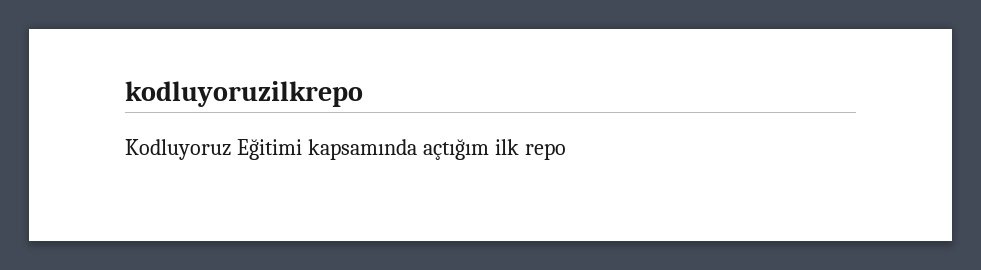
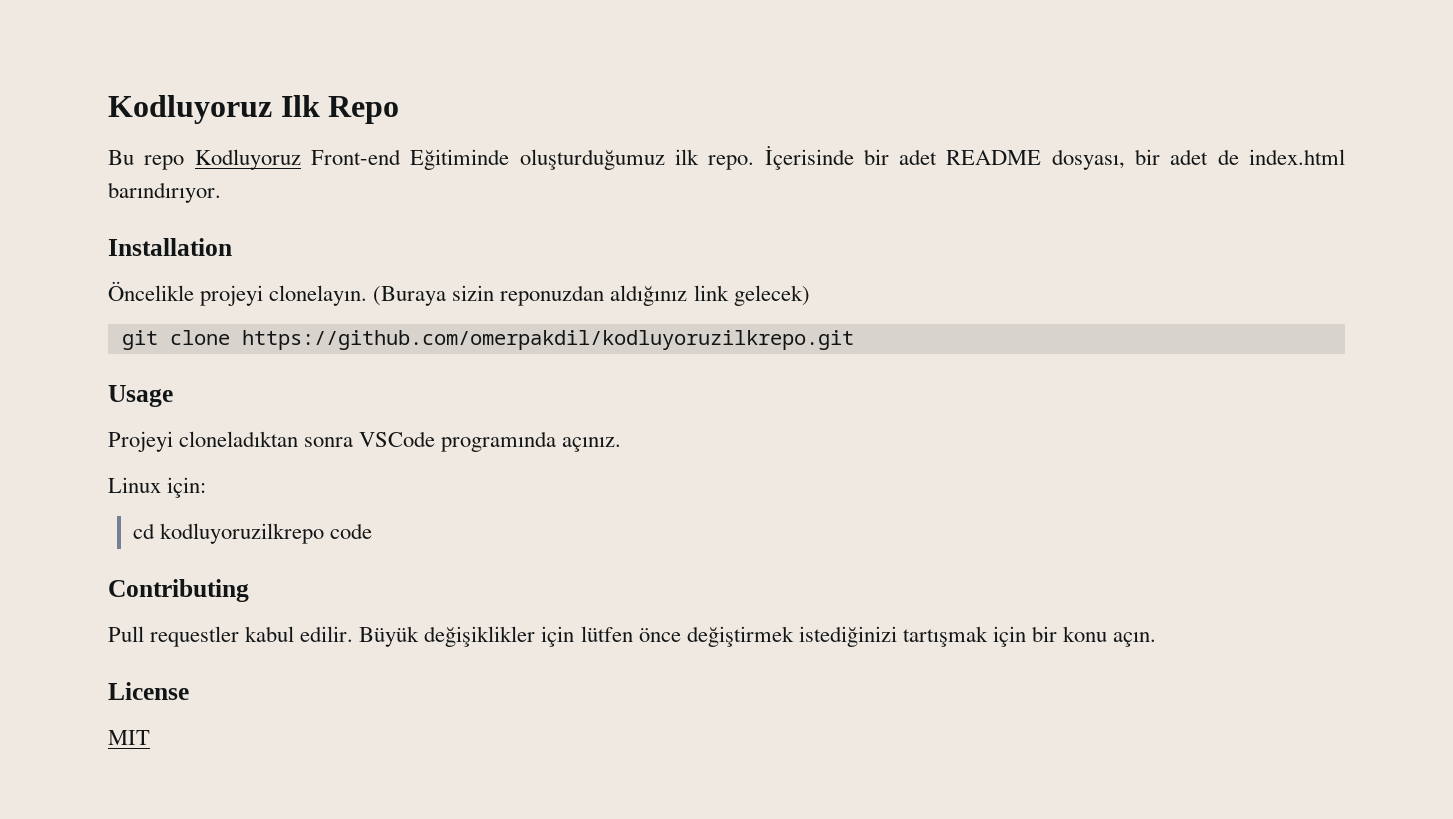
[125,81,363,107] [125,139,566,160] kodluyoruzilkrepo // Kodluyoruz Eğitimi kapsamında açtığım ilk repo -> [108,95,400,124] [108,146,1345,170] [108,182,221,203] [108,238,232,256] [108,281,810,306] [121,330,854,350] [108,385,173,407] [108,431,622,452] [108,477,207,498] [133,523,373,544] [108,579,249,602] [108,626,1157,647] [108,682,189,700] [108,730,150,745] Kodluyoruz Ilk Repo // Bu repo Kodluyoruz Front-end Eğitiminde oluşturduğumuz ilk repo. İçerisinde bir adet README dosyası, bir adet de index.html barındırıyor. // Installation // Öncelikle projeyi clonelayın. (Buraya sizin reponuzdan aldığınız link gelecek) // git clone https://github.com/omerpakdil/kodluyoruzilkrepo.git // Usage // Projeyi cloneladıktan sonra VSCode programında açınız. // Linux için: // cd kodluyoruzilkrepo code // Contributing // Pull requestler kabul edilir. Büyük değişiklikler için lütfen önce değiştirmek istediğinizi tartışmak için bir konu açın. // License // MIT

